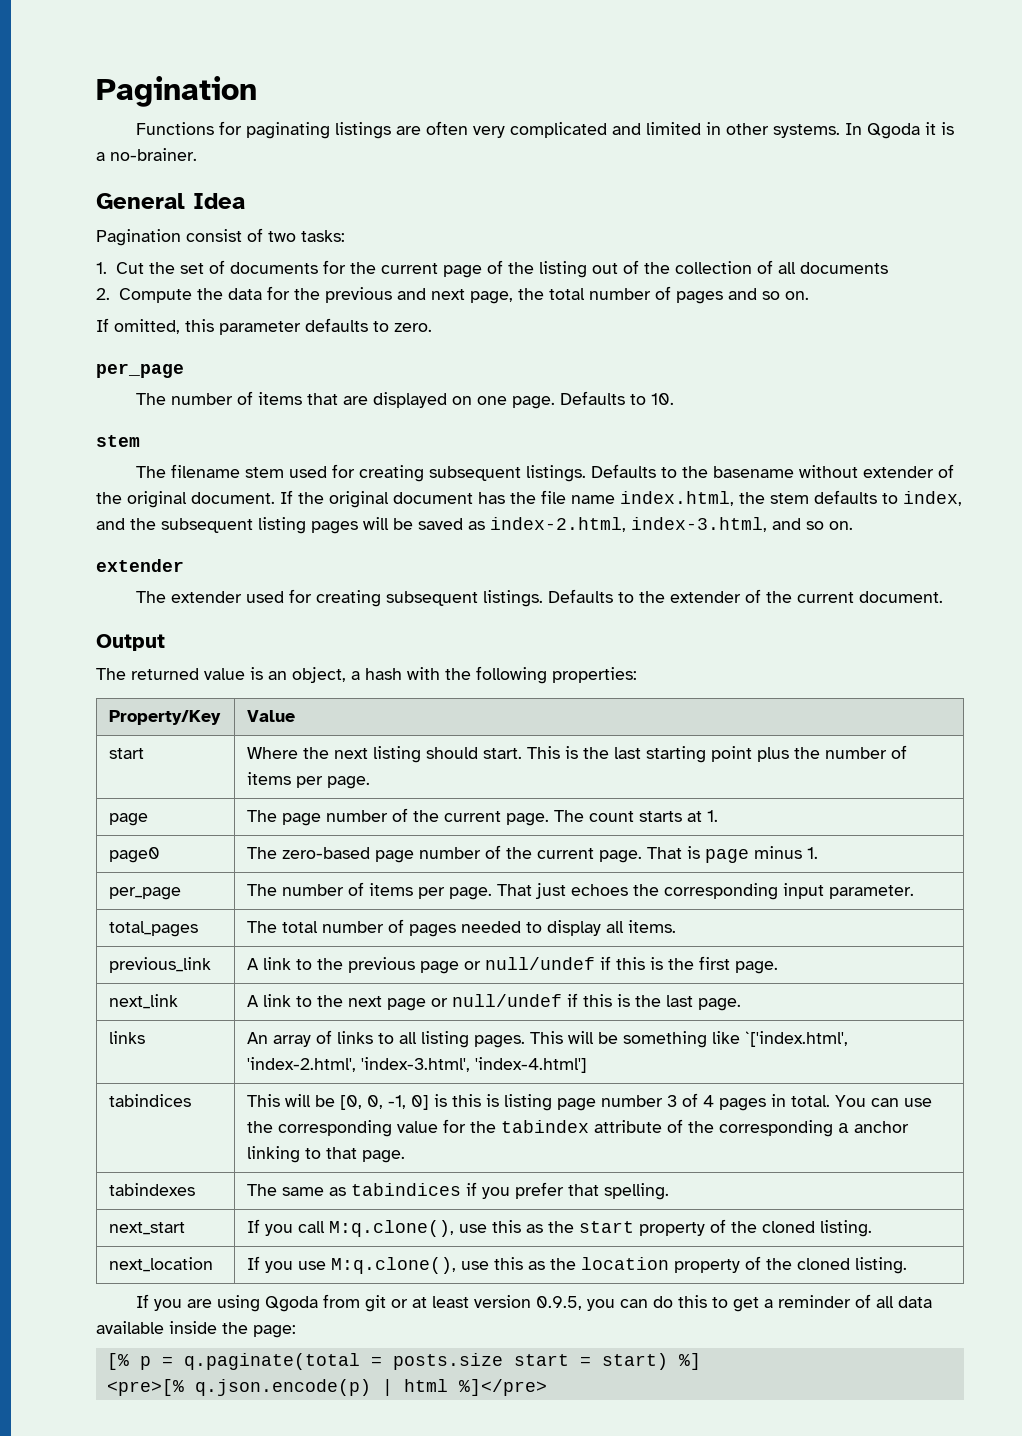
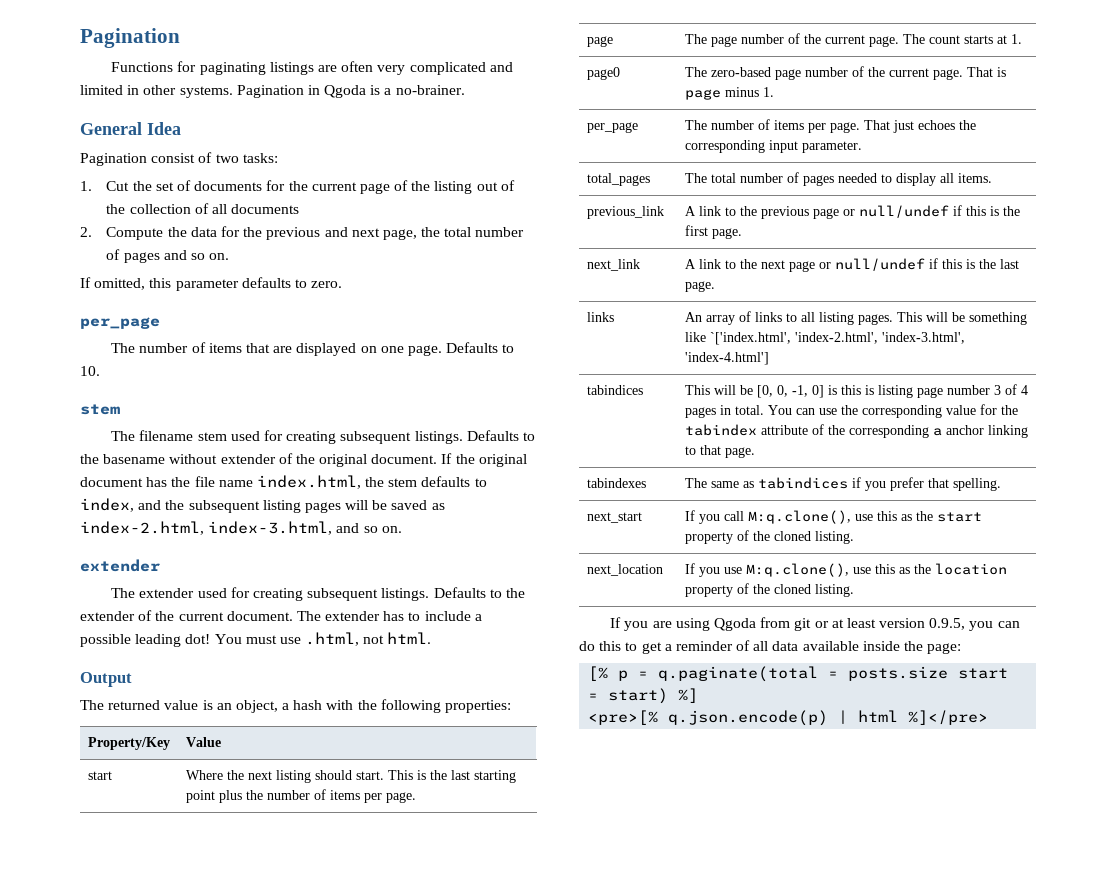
[845,122,937,139] In Qgoda it -> [236,85,367,98] Pagination in Qgoda
(944, 597) none -> [296,611,482,621] [80,632,432,647] The extender has to include a possible leading dot! You must use .html, not html.

